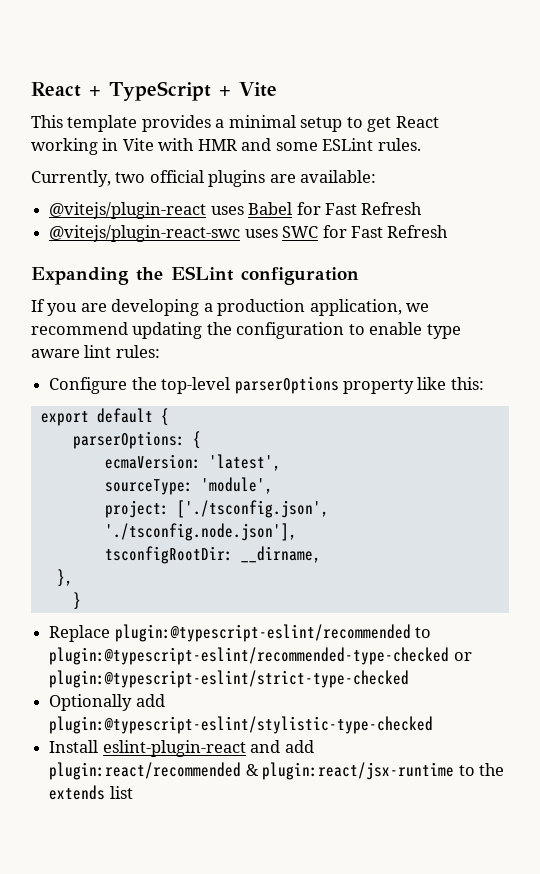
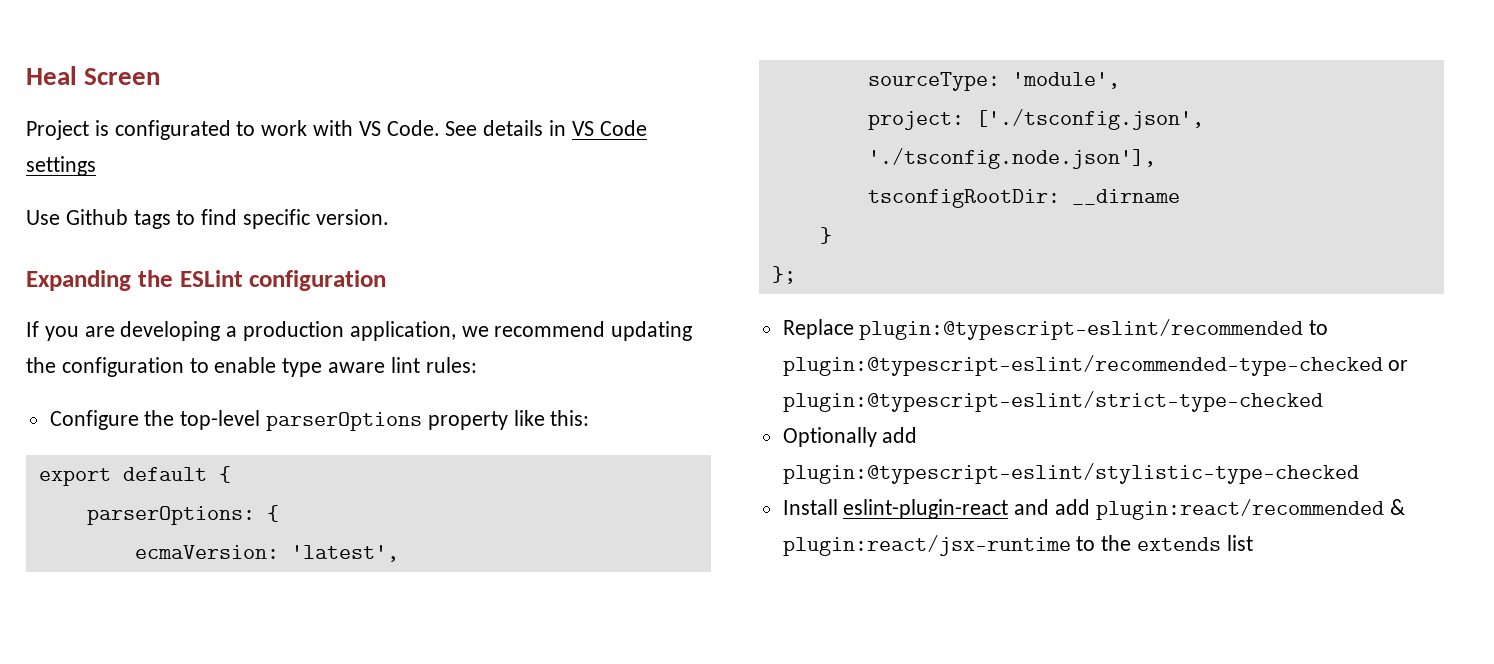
[31,81,277,101] [31,115,439,132] [31,138,421,155] [31,170,377,187] [49,202,423,219] [49,225,449,242] React + TypeScript + Vite // This template provides a minimal setup to get React working in Vite with HMR and some ESLint rules. // Currently, two official plugins are available: // @vitejs/plugin-react uses Babel for Fast Refresh // @vitejs/plugin-react-swc uses SWC for Fast Refresh -> [26,66,161,85] [26,120,647,140] [26,156,96,176] [26,209,389,229] Heal Screen // Project is configurated to work with VS Code. See details in VS Code settings // Use Github tags to find specific version.
[240,546,321,563] [56,569,73,587] __dirname, // }, -> [1071,189,1180,205] __dirname
(81, 601) none -> [771,266,796,284] // };

